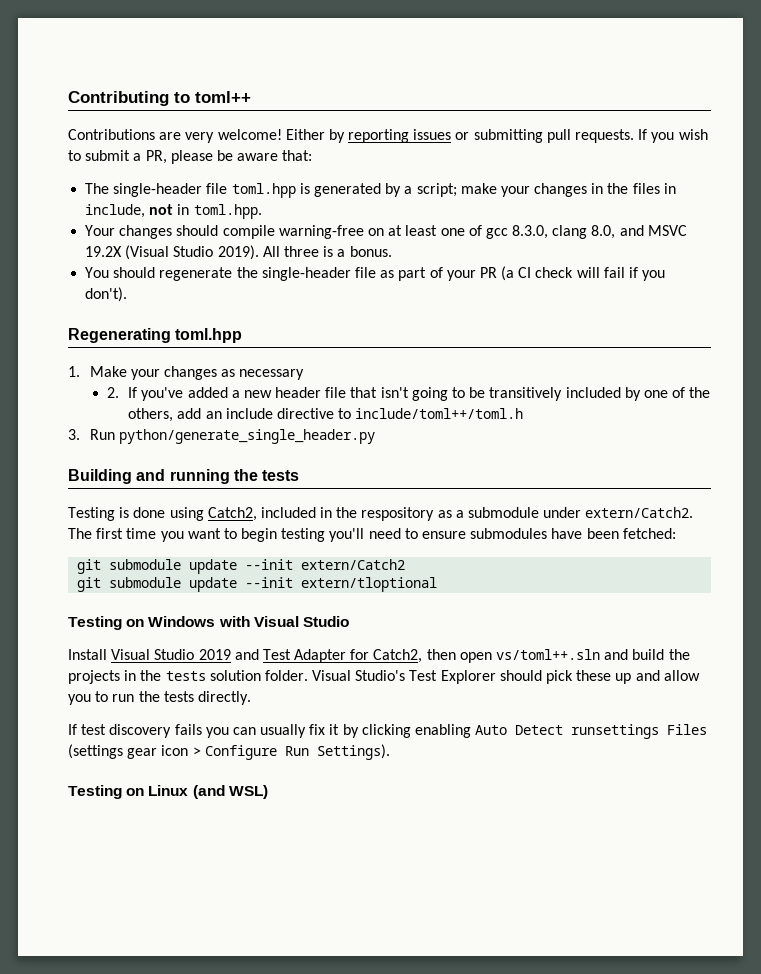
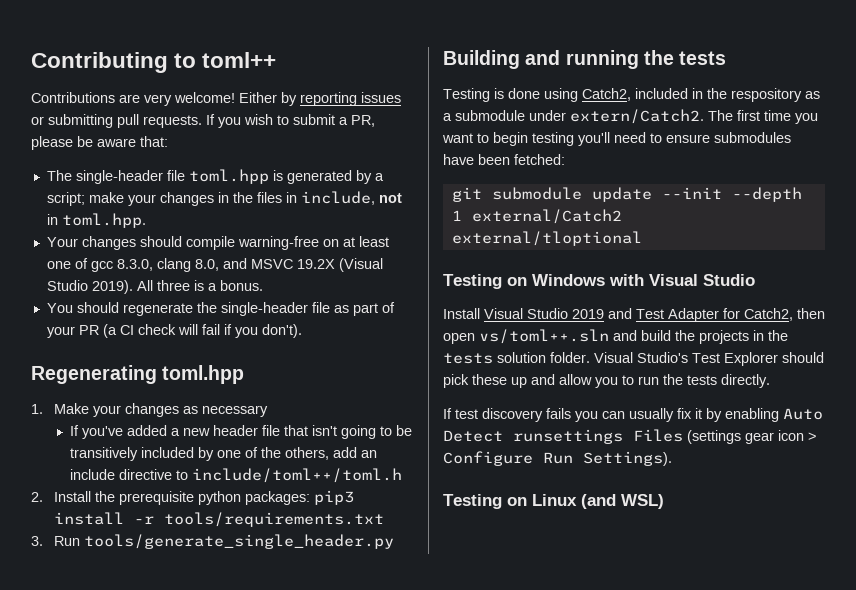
[106,387,119,398] 2. -> (269, 411) none
[68,429,375,444] 3. Run python/generate_single_header.py -> [31,490,355,505] [54,512,385,527] [31,534,395,549] 2. Install the prerequisite python packages: pip3 install -r tools/requirements.txt // 3. Run tools/generate_single_header.py
[301,559,406,570] [77,577,438,592] extern/Catch2 // git submodule update --init extern/tloptional -> [731,187,802,202] [451,209,622,224] [451,231,642,246] --depth 1 external/Catch2 external/tloptional
[361,724,411,738] clicking -> (722, 415) none

